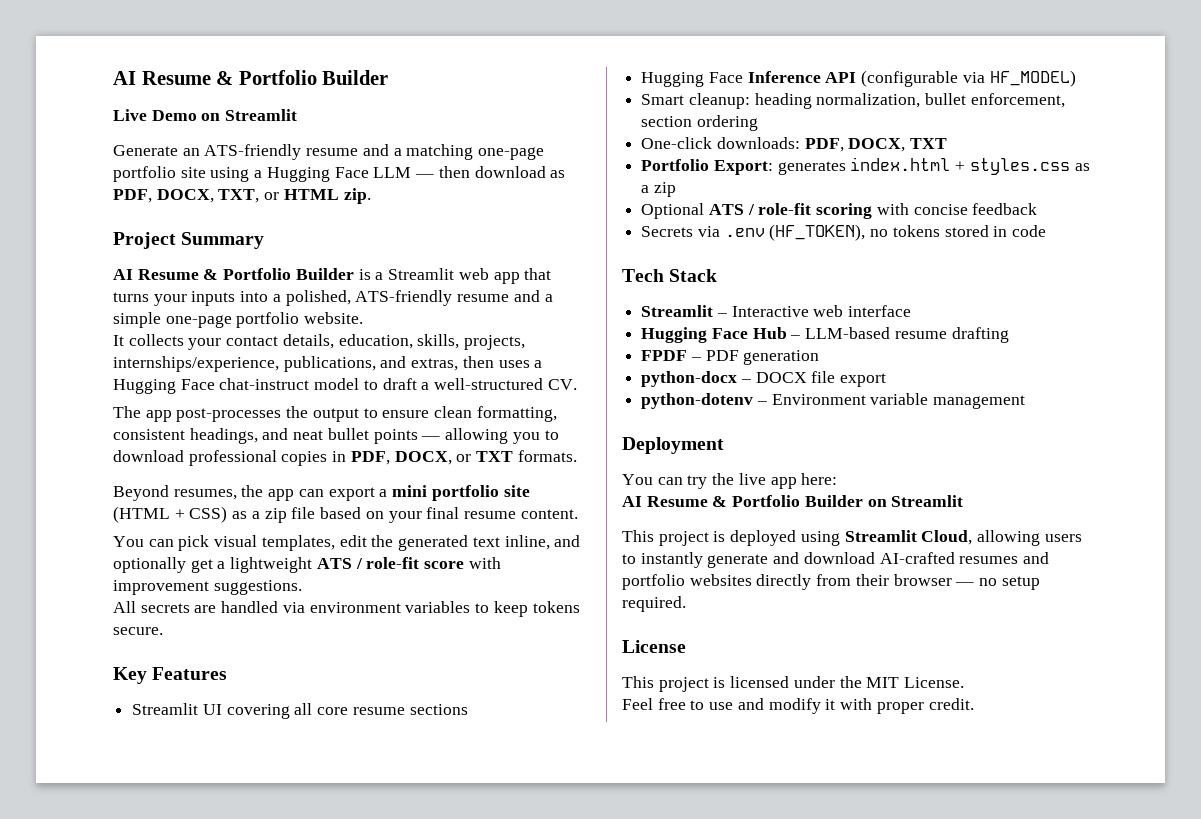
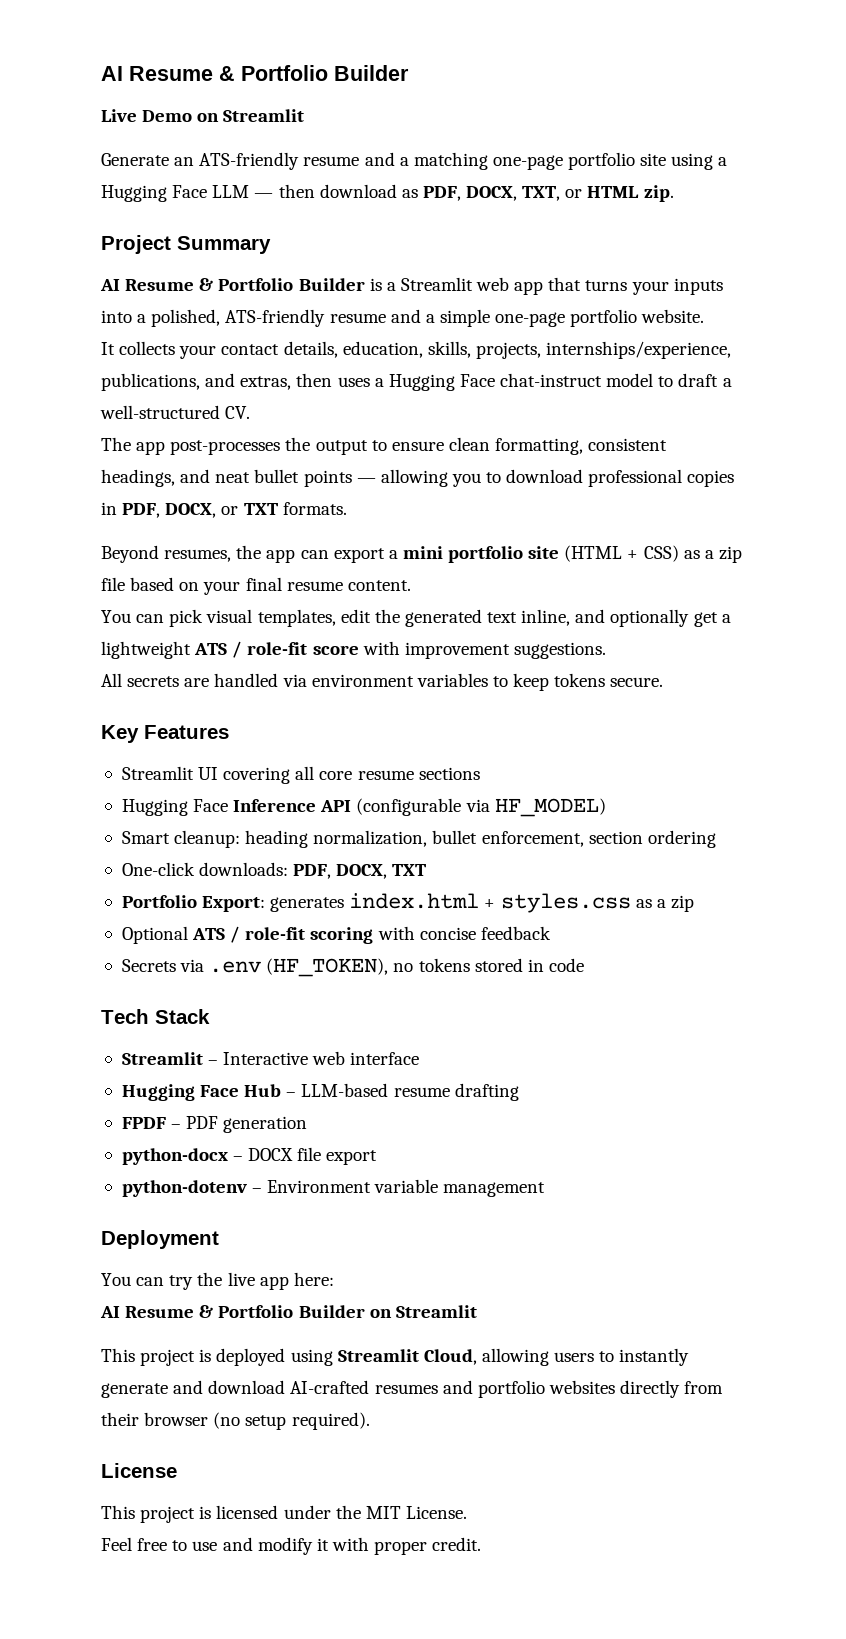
[955,576,1040,590] [622,596,686,612] — no setup required. -> [213,1412,370,1430] (no setup required).

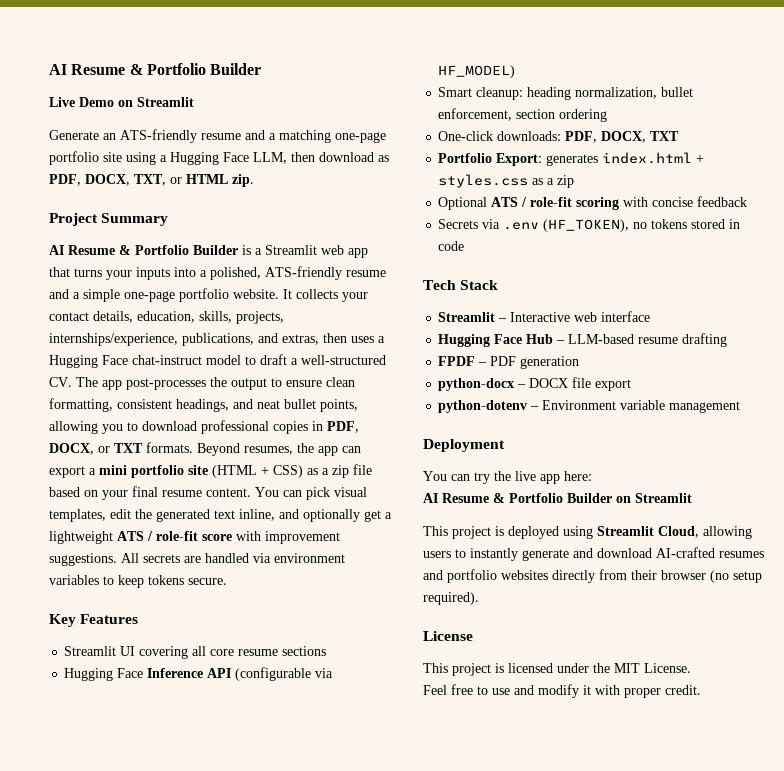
[212,185,274,198] LLM — -> [253,152,287,164] LLM,
(705, 316) // -> (279, 294) none
(251, 412) // -> (72, 382) none
[303,470,376,487] points — -> [320,399,358,412] points,
(347, 508) // -> (193, 447) none
(411, 585) // -> (251, 492) none
(606, 650) // -> (117, 559) none

